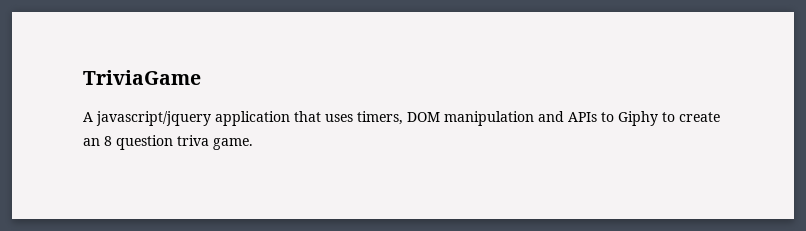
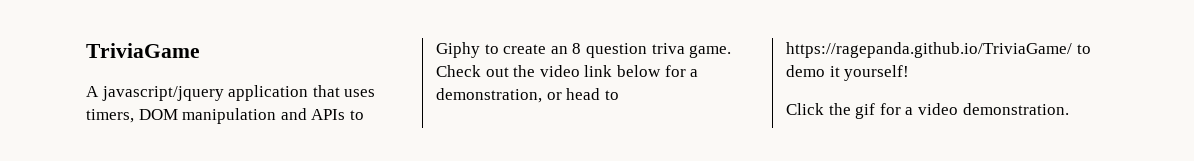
(253, 144) none -> [436,65,699,77] [436,88,619,103] [786,42,1091,58] [786,65,910,81] [786,103,1069,119] Check out the video link below for a demonstration, or head to https://ragepanda.github.io/TriviaGame/ to demo it yourself! // Click the gif for a video demonstration.

